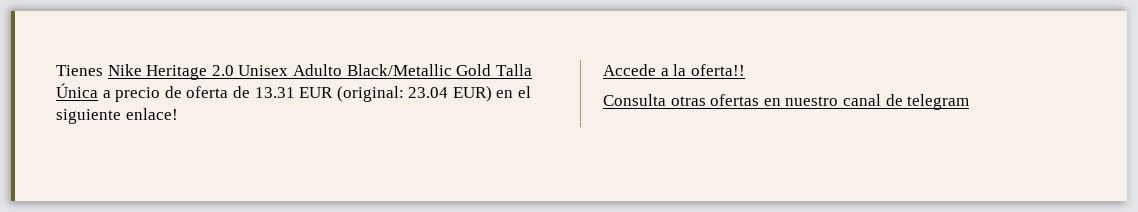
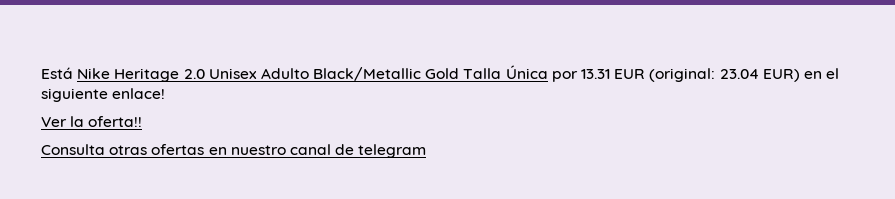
[56,65,103,76] Tienes -> [41,67,73,79] Está
[102,86,250,102] a precio de oferta de -> [551,71,578,82] por
[603,64,669,76] Accede a -> [41,117,67,127] Ver

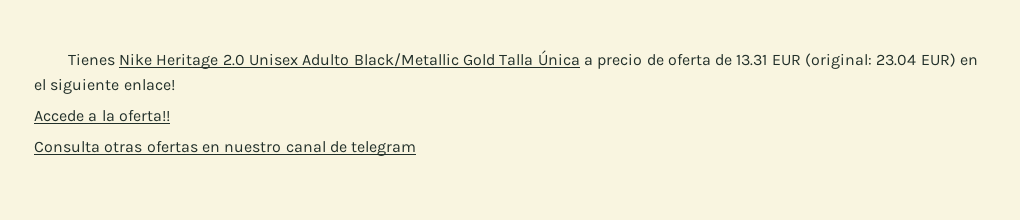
[41,67,73,79] Está -> [67,53,115,66] Tienes
[551,71,578,82] por -> [583,53,733,69] a precio de oferta de
[41,117,67,127] Ver -> [34,110,98,122] Accede a

